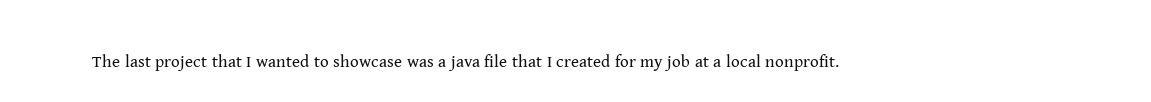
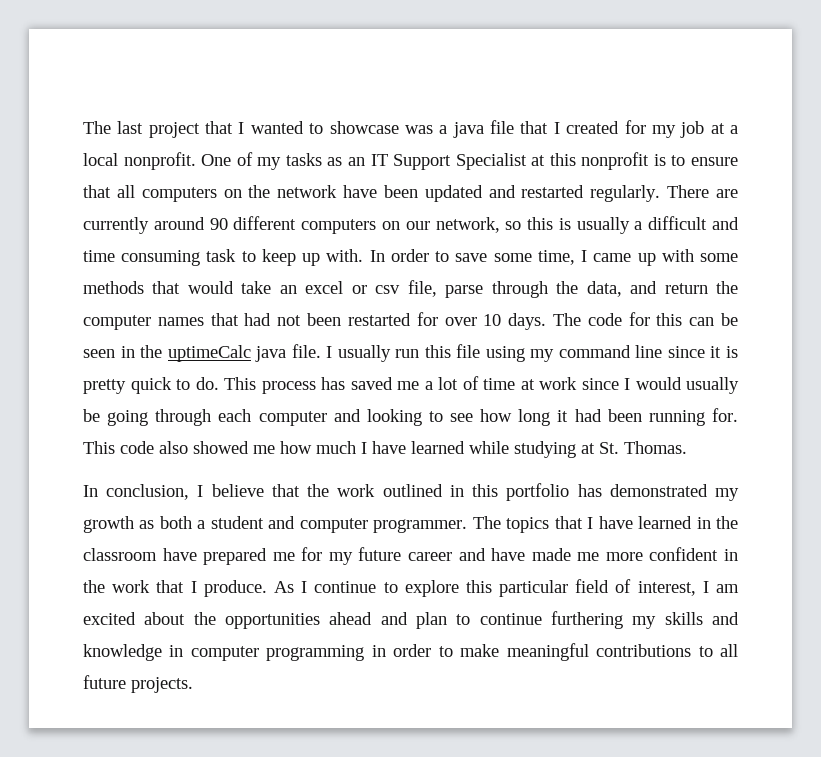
(840, 62) none -> [201,152,738,170] [83,185,738,202] [83,216,740,234] [83,249,739,266] [83,280,738,298] [83,312,738,330] [83,344,738,362] [83,376,739,394] [83,408,738,426] [83,441,687,458] [83,483,739,501] [83,516,738,533] [83,547,738,565] [83,579,739,597] [83,611,740,629] [83,643,738,661] [83,675,193,693] One of my tasks as an IT Support Specialist at this nonprofit is to ensure that all computers on the network have been updated and restarted regularly. There are currently around 90 different computers on our network, so this is usually a difficult and time consuming task to keep up with. In order to save some time, I came up with some methods that would take an excel or csv file, parse through the data, and return the computer names that had not been restarted for over 10 days. The code for this can be seen in the uptimeCalc java file. I usually run this file using my command line since it is pretty quick to do. This process has saved me a lot of time at work since I would usually be going through each computer and looking to see how long it had been running for. This code also showed me how much I have learned while studying at St. Thomas. // In conclusion, I believe that the work outlined in this portfolio has demonstrated my growth as both a student and computer programmer. The topics that I have learned in the classroom have prepared me for my future career and have made me more confident in the work that I produce. As I continue to explore this particular field of interest, I am excited about the opportunities ahead and plan to continue furthering my skills and knowledge in computer programming in order to make meaningful contributions to all future projects.

